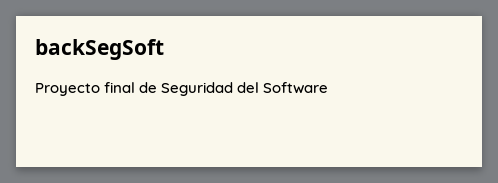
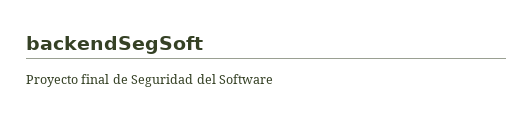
[35,39,164,60] backSegSoft -> [26,36,203,54] backendSegSoft

